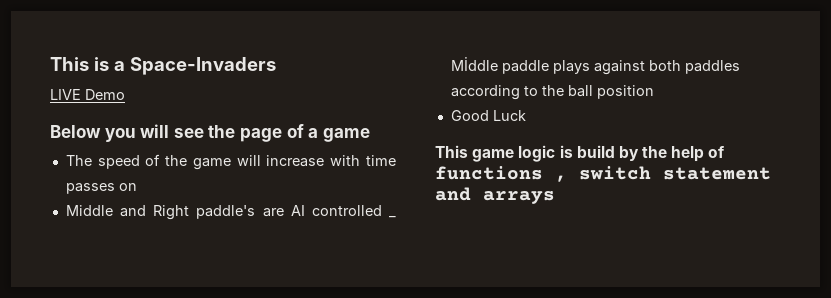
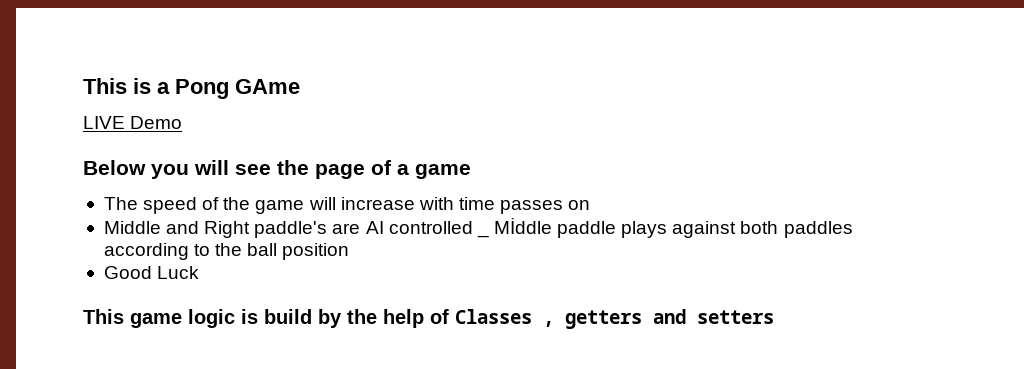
[129,57,276,75] Space-Invaders -> [175,79,300,99] Pong GAme
[435,166,771,182] [435,187,555,204] functions , switch statement and arrays -> [455,309,774,329] Classes , getters and setters

